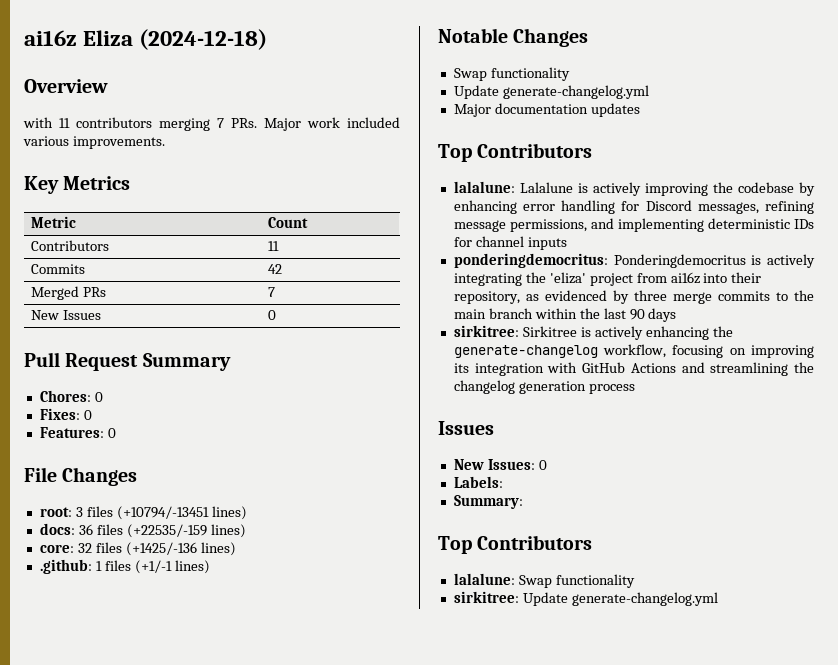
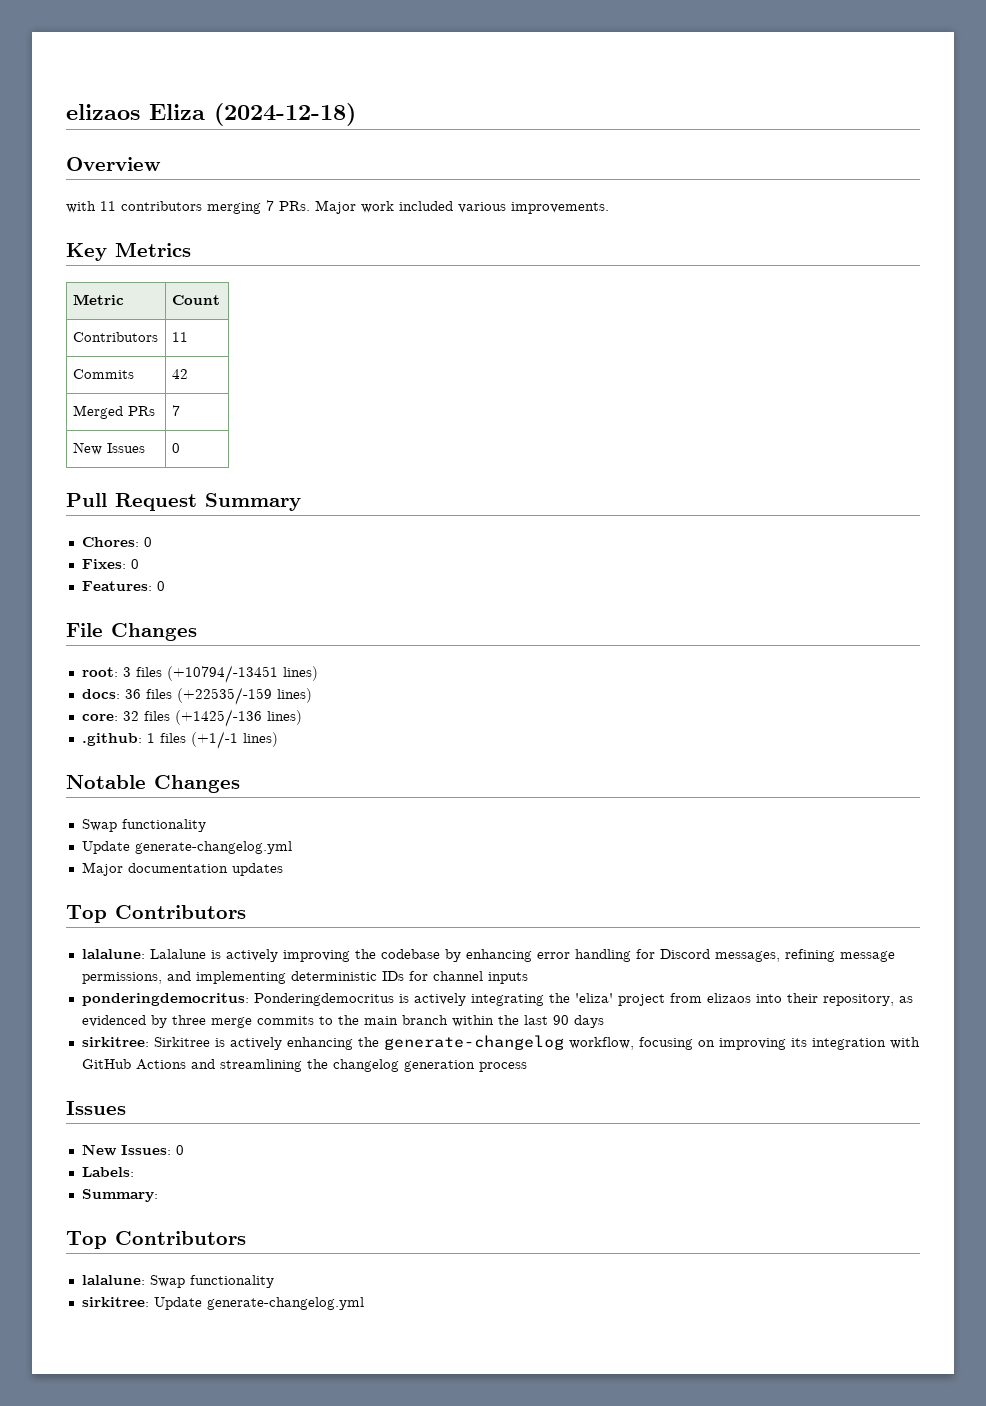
[24,30,77,46] ai16z -> [66,104,140,120] elizaos
[670,272,700,284] ai16z -> [706,993,751,1003] elizaos

